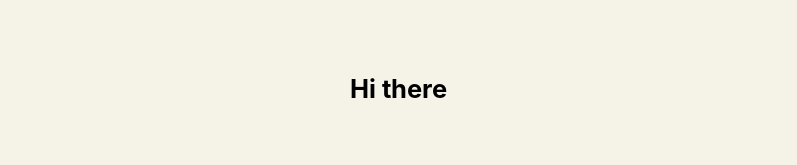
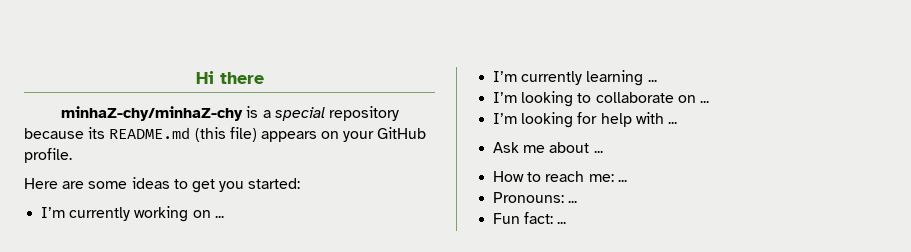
(448, 88) none -> [61,106,400,121] [24,127,427,142] [24,148,72,163] [24,177,301,193] [41,206,224,222] [493,70,657,86] [493,91,709,107] [493,112,677,128] [493,142,603,153] [493,171,627,182] [493,192,578,203] [493,212,567,224] // minhaZ-chy/minhaZ-chy is a special repository because its README.md (this file) appears on your GitHub profile. // Here are some ideas to get you started: // I’m currently working on ... // I’m currently learning ... // I’m looking to collaborate on ... // I’m looking for help with ... // Ask me about ... // How to reach me: ... // Pronouns: ... // Fun fact: ...

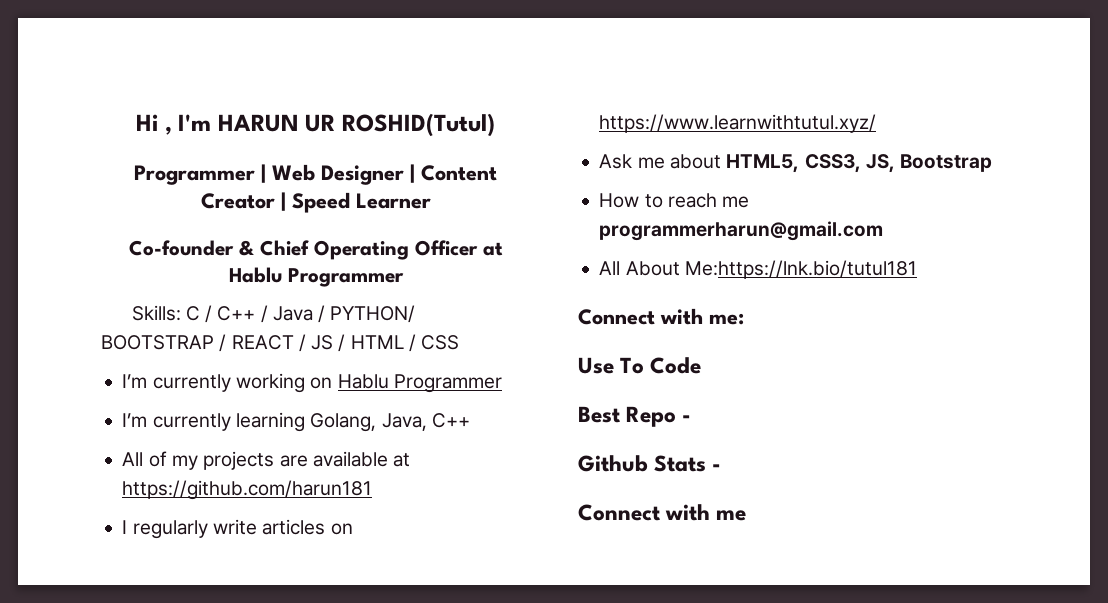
[219,72,264,84] [61,106,400,121] [24,127,427,142] [24,148,72,163] [24,177,301,193] there // minhaZ-chy/minhaZ-chy is a special repository because its README.md (this file) appears on your GitHub profile. // Here are some ideas to get you started: -> [164,113,496,137] [134,164,497,185] [200,192,431,213] [128,240,503,260] [228,267,404,287] [131,305,416,323] [101,334,460,352] , I'm HARUN UR ROSHID(Tutul) // Programmer | Web Designer | Content Creator | Speed Learner // Co-founder & Chief Operating Officer at Hablu Programmer // Skills: C / C++ / Java / PYTHON/ BOOTSTRAP / REACT / JS / HTML / CSS
[214,215,224,218] ... -> [337,374,502,393] Hablu Programmer
[647,79,657,82] [493,91,709,107] [493,112,677,128] ... // I’m looking to collaborate on ... // I’m looking for help with ... -> [310,413,470,432] [122,451,411,470] [122,480,373,500] [122,519,353,539] [599,114,877,133] Golang, Java, C++ // All of my projects are available at https://github.com/harun181 // I regularly write articles on https://www.learnwithtutul.xyz/
[593,150,603,153] ... -> [726,154,993,173] HTML5, CSS3, JS, Bootstrap
[588,174,627,182] [493,192,578,203] [493,212,567,224] me: ... // Pronouns: ... // Fun fact: ... -> [722,196,750,208] [599,221,884,241] [599,260,917,279] [578,308,744,325] [578,357,702,374] [578,406,692,427] [578,455,722,472] [578,504,747,521] me programmerharun@gmail.com // All About Me:https://lnk.bio/tutul181 // Connect with me: // Use To Code // Best Repo - // Github Stats - // Connect with me

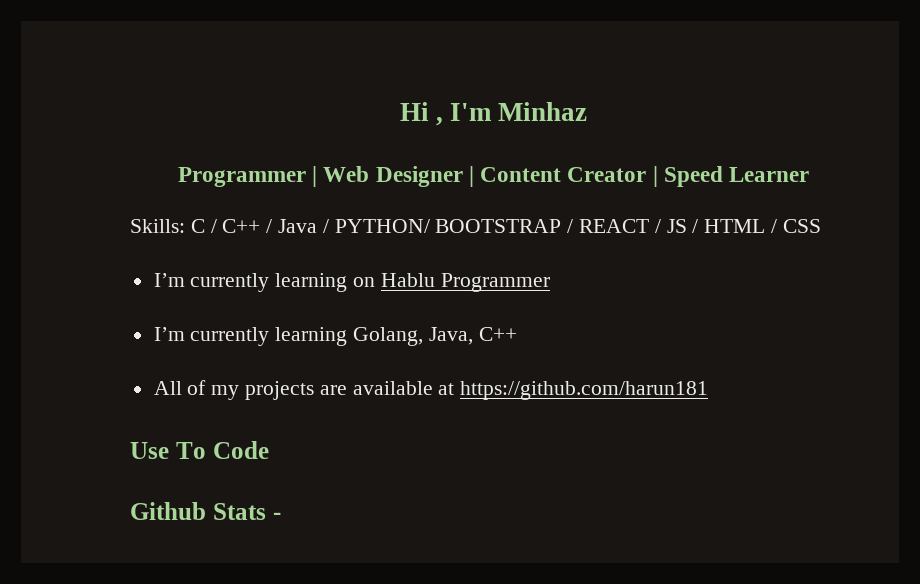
[217,113,496,137] HARUN UR ROSHID(Tutul) -> [498,102,588,121] Minhaz
[128,240,503,260] [228,267,404,287] // Co-founder & Chief Operating Officer at Hablu Programmer -> (809, 174) none
[235,373,305,393] working -> [275,273,348,292] learning
[122,519,353,539] [599,114,877,133] [599,154,993,173] [599,193,750,208] [599,221,884,241] [599,260,917,279] [578,308,744,325] // I regularly write articles on https://www.learnwithtutul.xyz/ // Ask me about HTML5, CSS3, JS, Bootstrap // How to reach me programmerharun@gmail.com // All About Me:https://lnk.bio/tutul181 // Connect with me: -> (709, 390) none
[578,406,692,427] // Best Repo - -> (269, 450) none
[578,504,747,521] // Connect with me -> (281, 516) none

